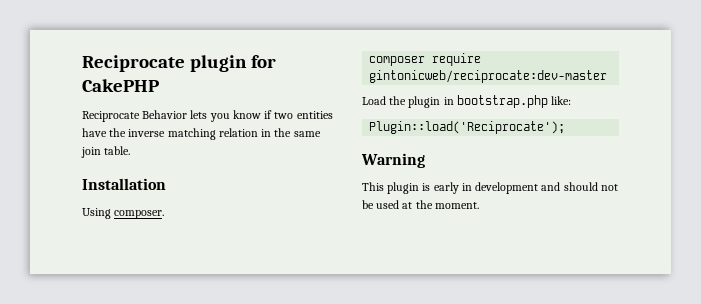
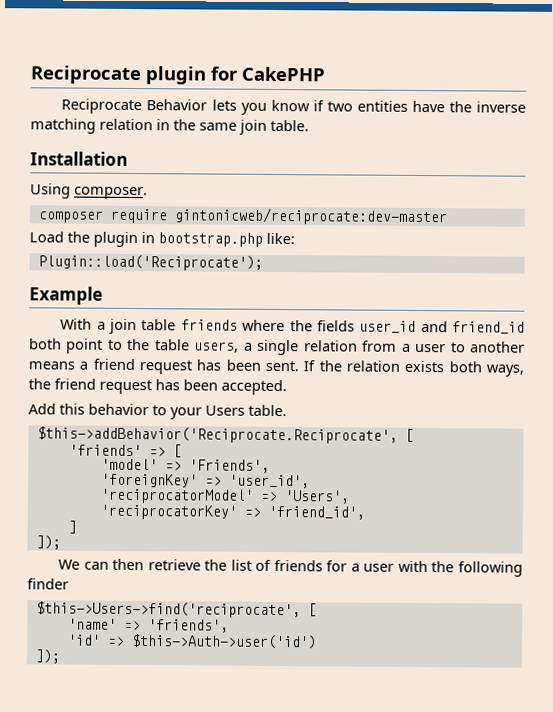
[361,153,425,168] [362,182,618,194] [362,200,479,209] Warning // This plugin is early in development and should not be used at the moment. -> [29,286,103,305] [60,318,525,335] [29,338,525,356] [28,358,524,377] [28,378,287,396] [28,403,287,420] [36,426,414,444] [68,444,182,458] [100,458,270,473] [100,473,310,489] [99,488,350,504] [99,504,365,520] [67,520,77,534] [35,535,61,550] [58,558,523,577] [27,578,69,590] [35,601,317,619] [67,618,229,633] [66,633,317,650] [34,649,60,664] Example // With a join table friends where the fields user_id and friend_id both point to the table users, a single relation from a user to another means a friend request has been sent. If the relation exists both ways, the friend request has been accepted. // Add this behavior to your Users table. // $this->addBehavior('Reciprocate.Reciprocate', [ // 'friends' => [ // 'model' => 'Friends', // 'foreignKey' => 'user_id', // 'reciprocatorModel' => 'Users', // 'reciprocatorKey' => 'friend_id', // ] // ]); // We can then retrieve the list of friends for a user with the following finder // $this->Users->find('reciprocate', [ // 'name' => 'friends', // 'id' => $this->Auth->user('id') // ]);

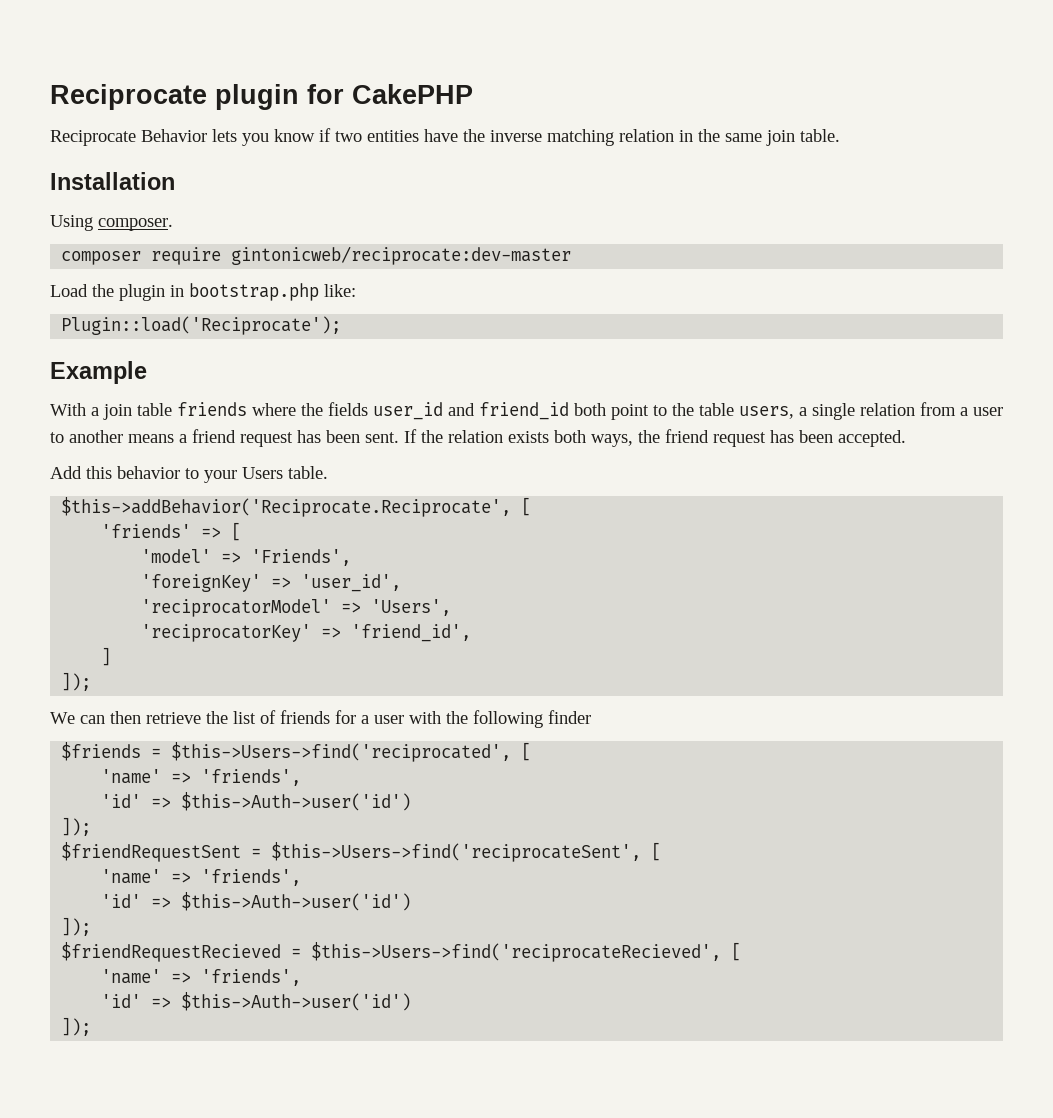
[35,601,317,619] [67,618,229,633] [66,633,317,650] [34,649,60,664] $this->Users->find('reciprocate', [ // 'name' => 'friends', // 'id' => $this->Auth->user('id') // ]); -> [61,742,532,762] [101,769,302,786] [101,792,412,811] [61,817,92,836] [61,842,662,862] [101,869,302,886] [101,892,412,911] [61,917,92,936] [61,942,742,962] [101,969,302,986] [101,992,412,1011] [61,1017,92,1036] $friends = $this->Users->find('reciprocated', [ // 'name' => 'friends', // 'id' => $this->Auth->user('id') // ]); // $friendRequestSent = $this->Users->find('reciprocateSent', [ // 'name' => 'friends', // 'id' => $this->Auth->user('id') // ]); // $friendRequestRecieved = $this->Users->find('reciprocateRecieved', [ // 'name' => 'friends', // 'id' => $this->Auth->user('id') // ]);

